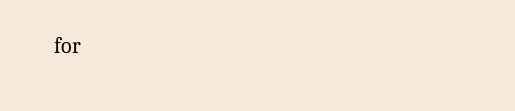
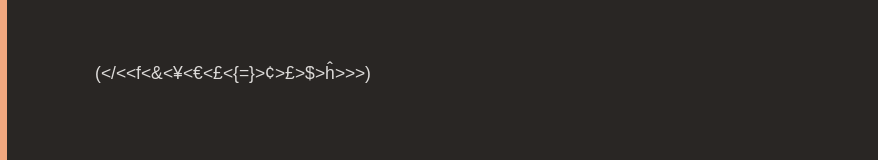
[54,37,81,53] for -> [95,61,371,83] (</<<f<&<¥<€<£<{=}>¢>£>$>ĥ>>>)

